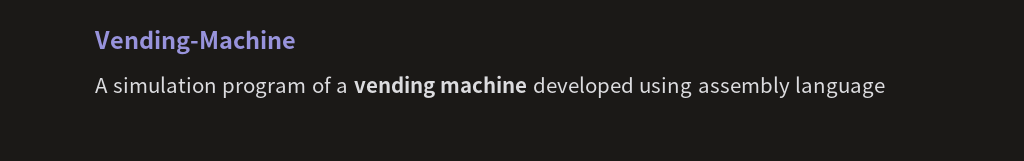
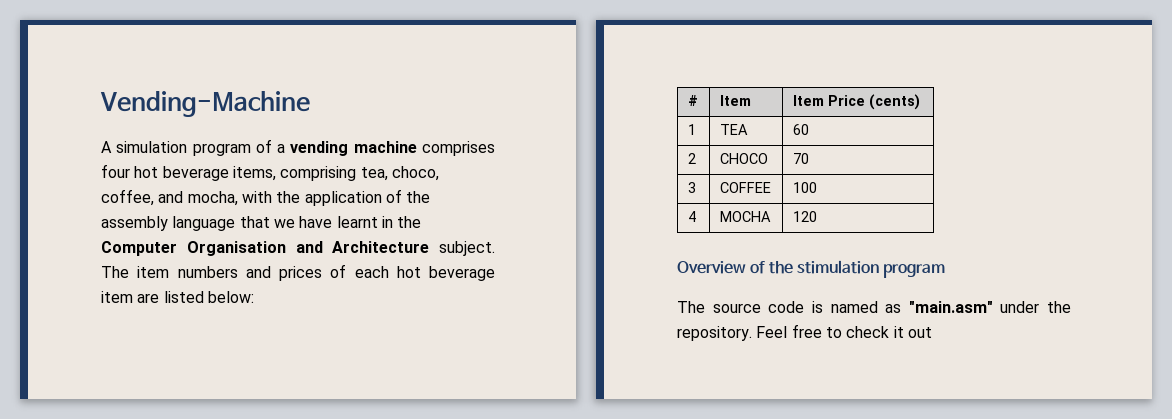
[532,76,886,98] developed using assembly language -> [421,141,495,156] [101,164,439,181] [101,189,431,206] [101,216,422,231] [101,241,495,256] [101,264,495,281] [101,291,254,303] [687,95,698,106] [719,95,751,106] [792,94,920,110] [687,124,696,135] [719,124,748,135] [792,124,809,135] [687,153,696,164] [719,153,768,164] [792,153,809,164] [687,182,696,193] [719,182,771,193] [792,182,817,193] [687,211,696,222] [719,211,771,222] [792,211,817,222] [677,260,946,278] [677,301,1071,313] [677,324,932,341] comprises four hot beverage items, comprising tea, choco, coffee, and mocha, with the application of the assembly language that we have learnt in the Computer Organisation and Architecture subject. The item numbers and prices of each hot beverage item are listed below: // # | Item | Item Price (cents) // 1 | TEA | 60 // 2 | CHOCO | 70 // 3 | COFFEE | 100 // 4 | MOCHA | 120 // Overview of the stimulation program // The source code is named as "main.asm" under the repository. Feel free to check it out

